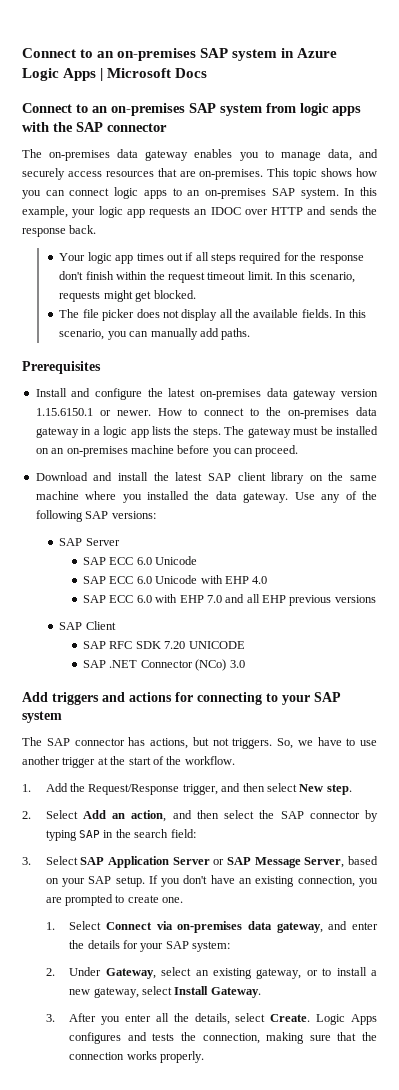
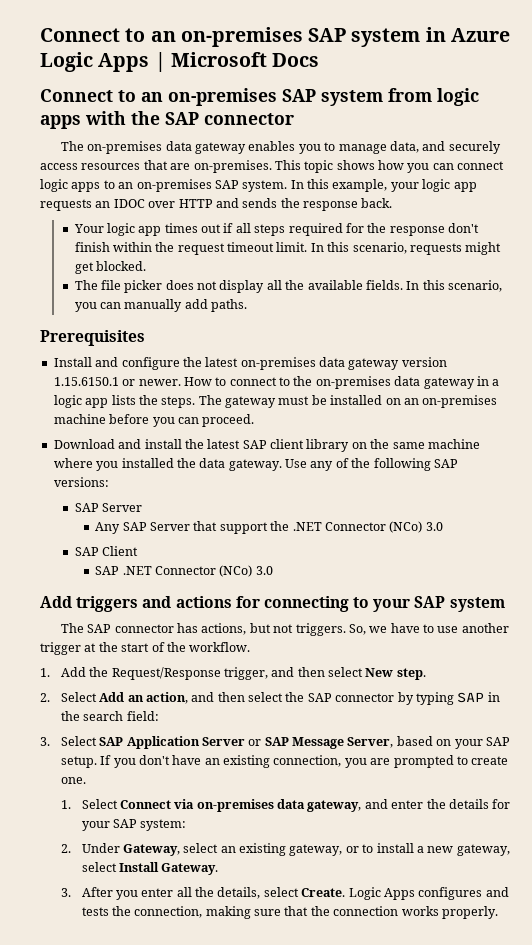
[83,556,198,565] [83,575,268,584] [83,594,376,606] [59,621,116,630] [83,641,245,649] SAP ECC 6.0 Unicode // SAP ECC 6.0 Unicode with EHP 4.0 // SAP ECC 6.0 with EHP 7.0 and all EHP previous versions // SAP Client // SAP RFC SDK 7.20 UNICODE -> [95,521,443,534] [74,546,138,556] Any SAP Server that support the .NET Connector (NCo) 3.0 // SAP Client

